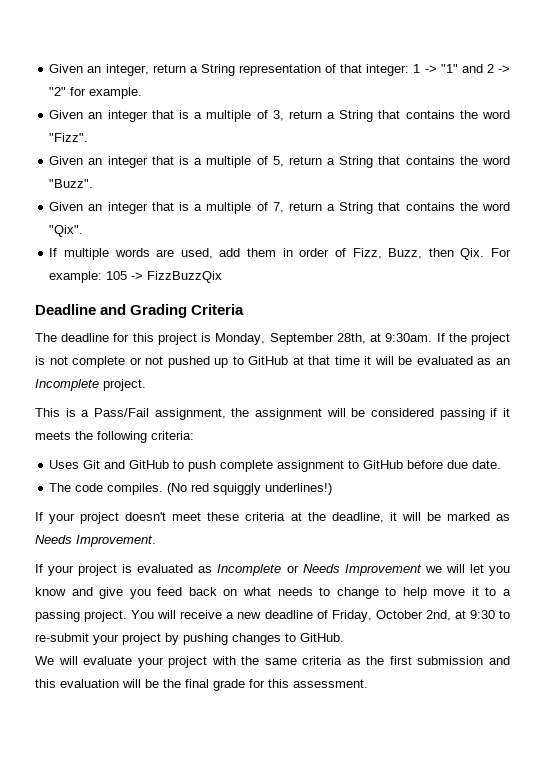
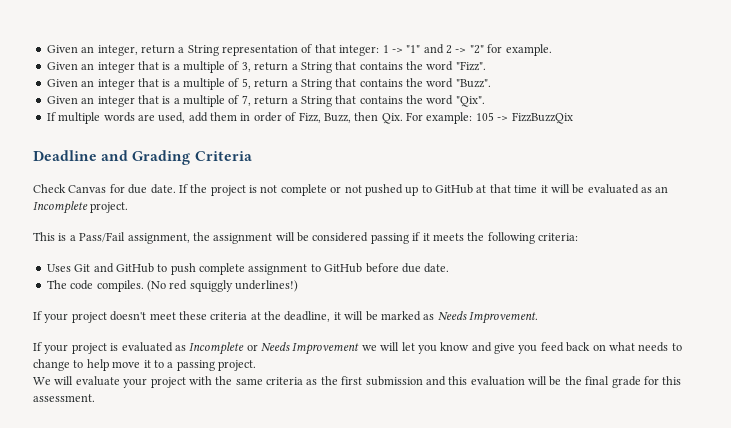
[35,333,433,345] The deadline for this project is Monday, September 28th, at 9:30am. -> [33,184,176,194] Check Canvas for due date.
[131,610,510,622] [35,633,344,645] You will receive a new deadline of Friday, October 2nd, at 9:30 to re-submit your project by pushing changes to GitHub. -> (256, 365) none

